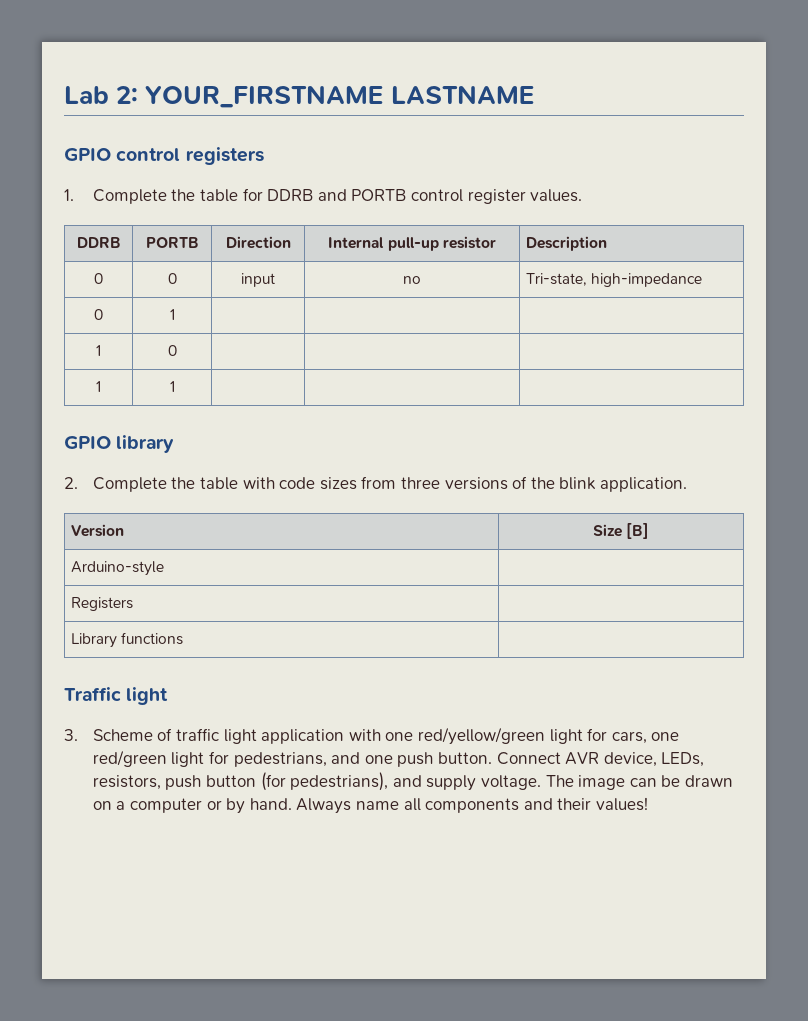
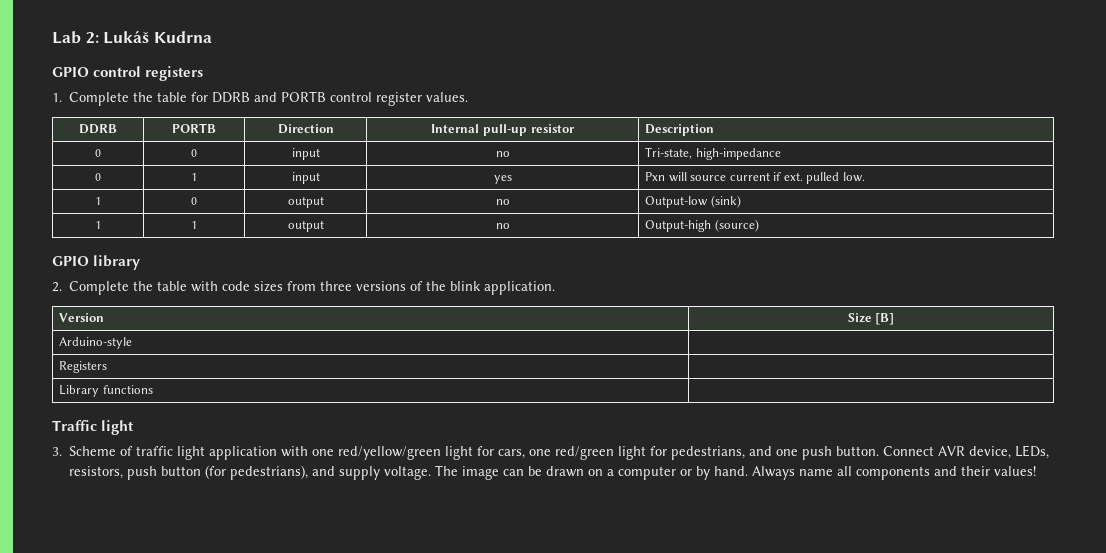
[145,85,536,108] YOUR_FIRSTNAME LASTNAME -> [103,30,212,44] Lukáš Kudrna
[96,345,101,356] [167,345,177,356] [96,381,101,392] [169,381,175,392] | | // 1 | 0 | | | // 1 | 1 | | | -> [291,172,320,184] [493,175,512,184] [645,172,865,184] [95,197,101,205] [190,197,197,205] [287,196,324,208] [495,199,510,205] [645,195,741,208] [95,221,101,229] [190,221,197,229] [287,220,324,232] [495,223,510,229] [645,219,759,232] input | yes | Pxn will source current if ext. pulled low. // 1 | 0 | output | no | Output-low (sink) // 1 | 1 | output | no | Output-high (source)

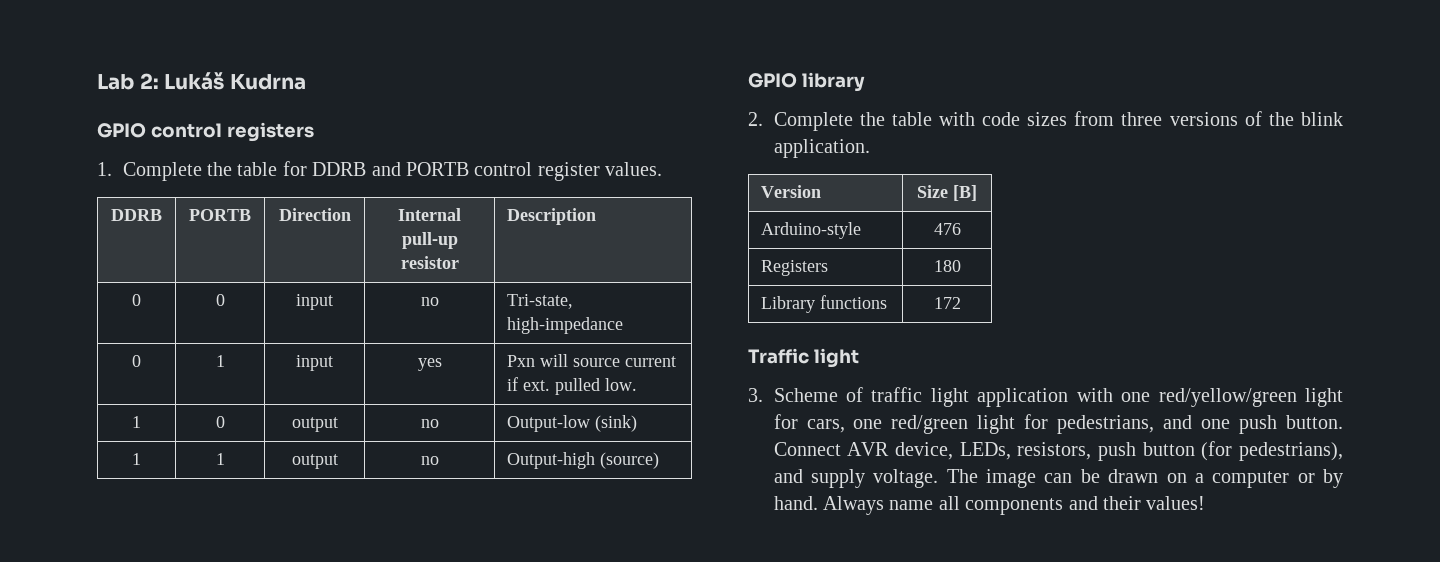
(133, 343) none -> [933,223,961,235] 476
(108, 367) none -> [933,260,961,272] 180
(153, 389) none -> [933,297,961,309] 172

